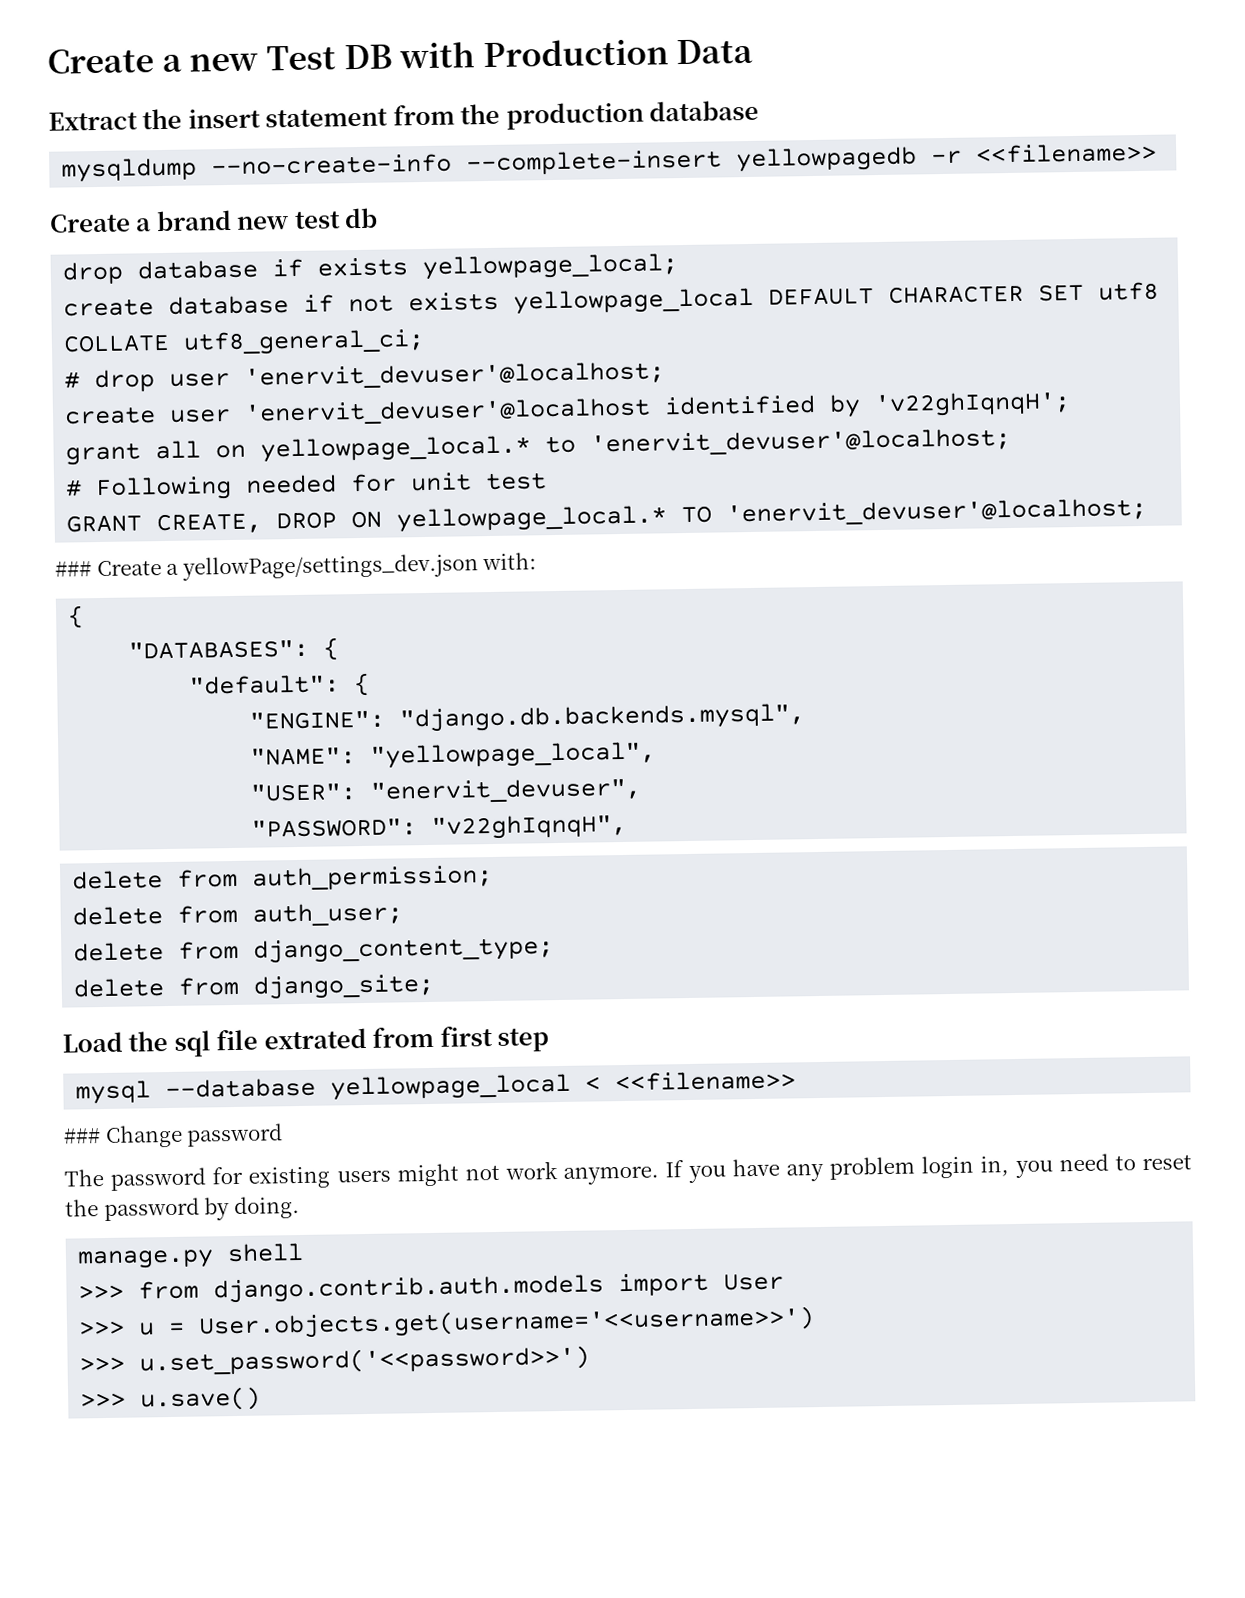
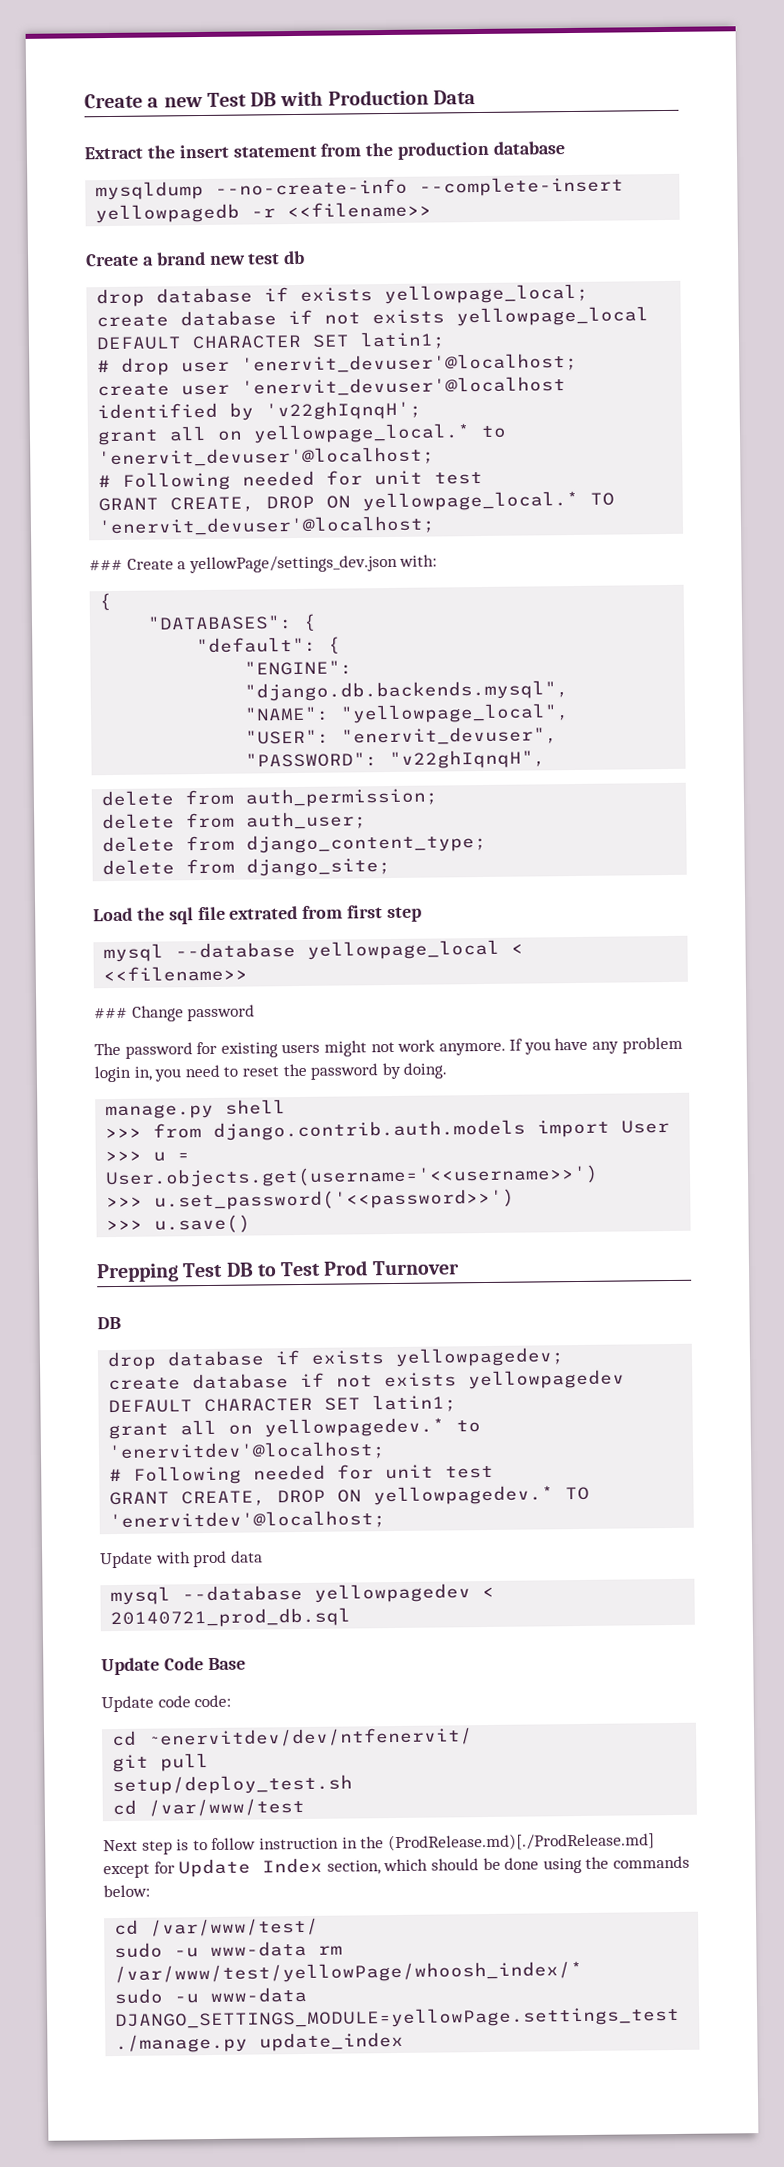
[1098,281,1160,301] [63,328,426,356] utf8 COLLATE utf8_general_ci; -> [360,331,447,350] latin1;
(262, 1399) none -> [96,1260,460,1283] [97,1316,121,1330] [107,1347,566,1371] [108,1369,626,1391] [108,1394,458,1414] [108,1417,482,1440] [108,1441,387,1462] [109,1464,495,1485] [109,1485,591,1507] [109,1510,387,1531] [100,1550,263,1569] [110,1583,496,1606] [110,1607,352,1629] [101,1657,246,1676] [101,1694,232,1713] [111,1727,474,1748] [112,1753,210,1773] [112,1774,354,1796] [112,1797,306,1817] [103,1832,655,1855] [103,1855,690,1879] [103,1884,150,1898] [114,1917,320,1937] [114,1940,344,1959] [114,1960,584,1985] [114,1986,308,2005] [115,2005,681,2031] [115,2031,405,2054] // Prepping Test DB to Test Prod Turnover // DB // drop database if exists yellowpagedev; // create database if not exists yellowpagedev DEFAULT CHARACTER SET latin1; // grant all on yellowpagedev.* to 'enervitdev'@localhost; // # Following needed for unit test // GRANT CREATE, DROP ON yellowpagedev.* TO 'enervitdev'@localhost; // Update with prod data // mysql --database yellowpagedev < 20140721_prod_db.sql // Update Code Base // Update code code: // cd ~enervitdev/dev/ntfenervit/ // git pull // setup/deploy_test.sh // cd /var/www/test // Next step is to follow instruction in the (ProdRelease.md)[./ProdRelease.md] except for Update Index section, which should be done using the commands below: // cd /var/www/test/ // sudo -u www-data rm /var/www/test/yellowPage/whoosh_index/* // sudo -u www-data DJANGO_SETTINGS_MODULE=yellowPage.settings_test ./manage.py update_index

